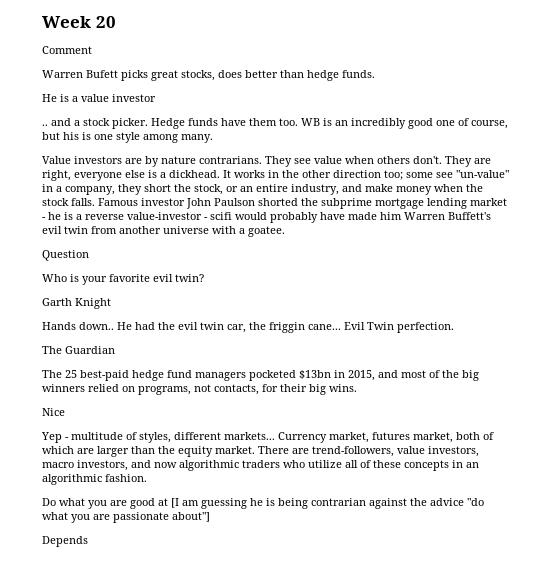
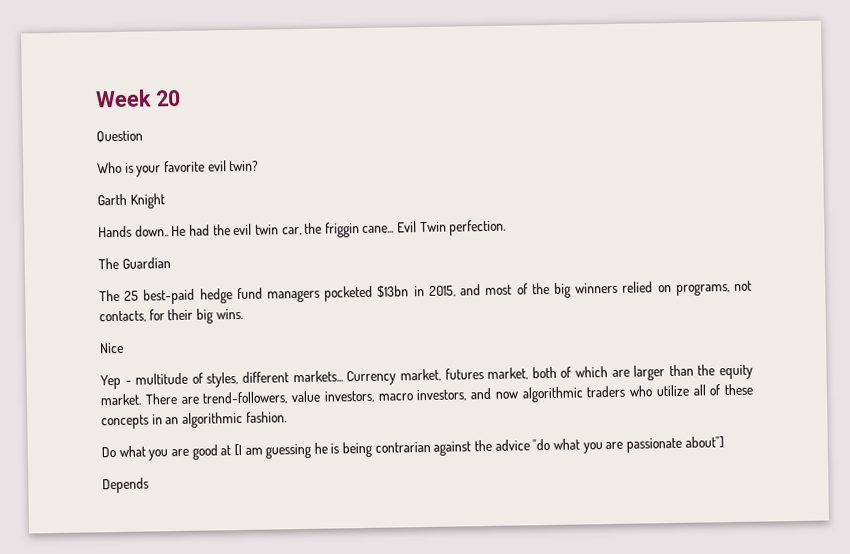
[42,46,92,54] [42,70,375,81] [42,94,156,102] [42,118,508,129] [42,132,213,143] [42,156,491,167] [42,170,509,181] [42,184,483,195] [42,198,507,209] [42,212,491,223] [42,226,285,237] // Comment // Warren Bufett picks great stocks, does better than hedge funds. // He is a value investor // .. and a stock picker. Hedge funds have them too. WB is an incredibly good one of course, but his is one style among many. // Value investors are by nature contrarians. They see value when others don't. They are right, everyone else is a dickhead. It works in the other direction too; some see "un-value" in a company, they short the stock, or an entire industry, and make money when the stock falls. Famous investor John Paulson shorted the subprime mortgage lending market - he is a reverse value-investor - scifi would probably have made him Warren Buffett's evil twin from another universe with a goatee. -> (181, 98) none

